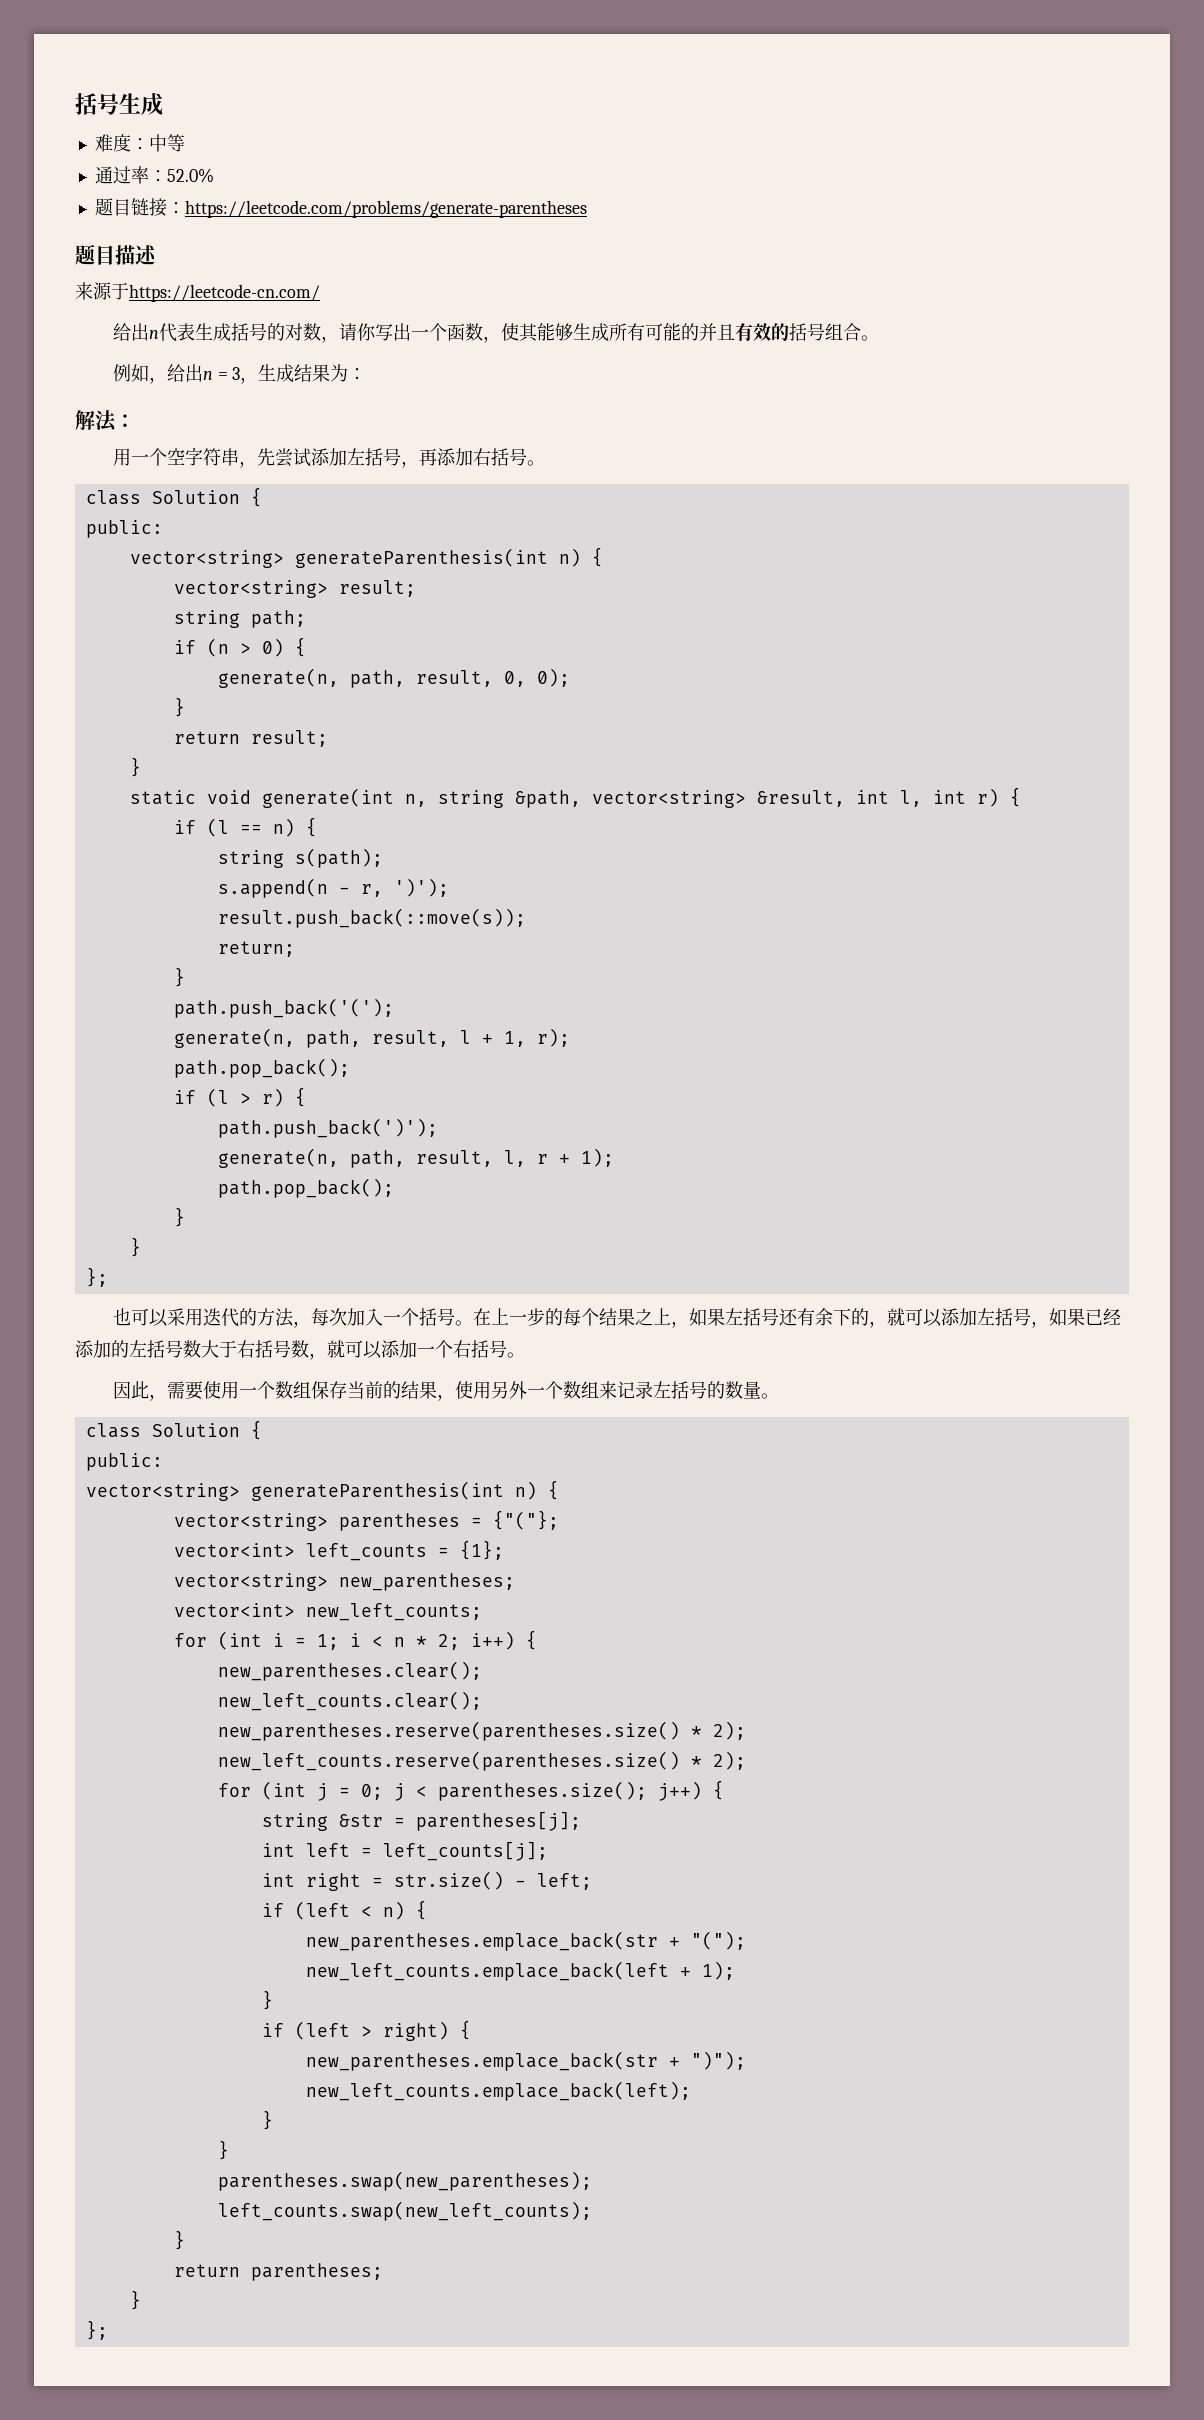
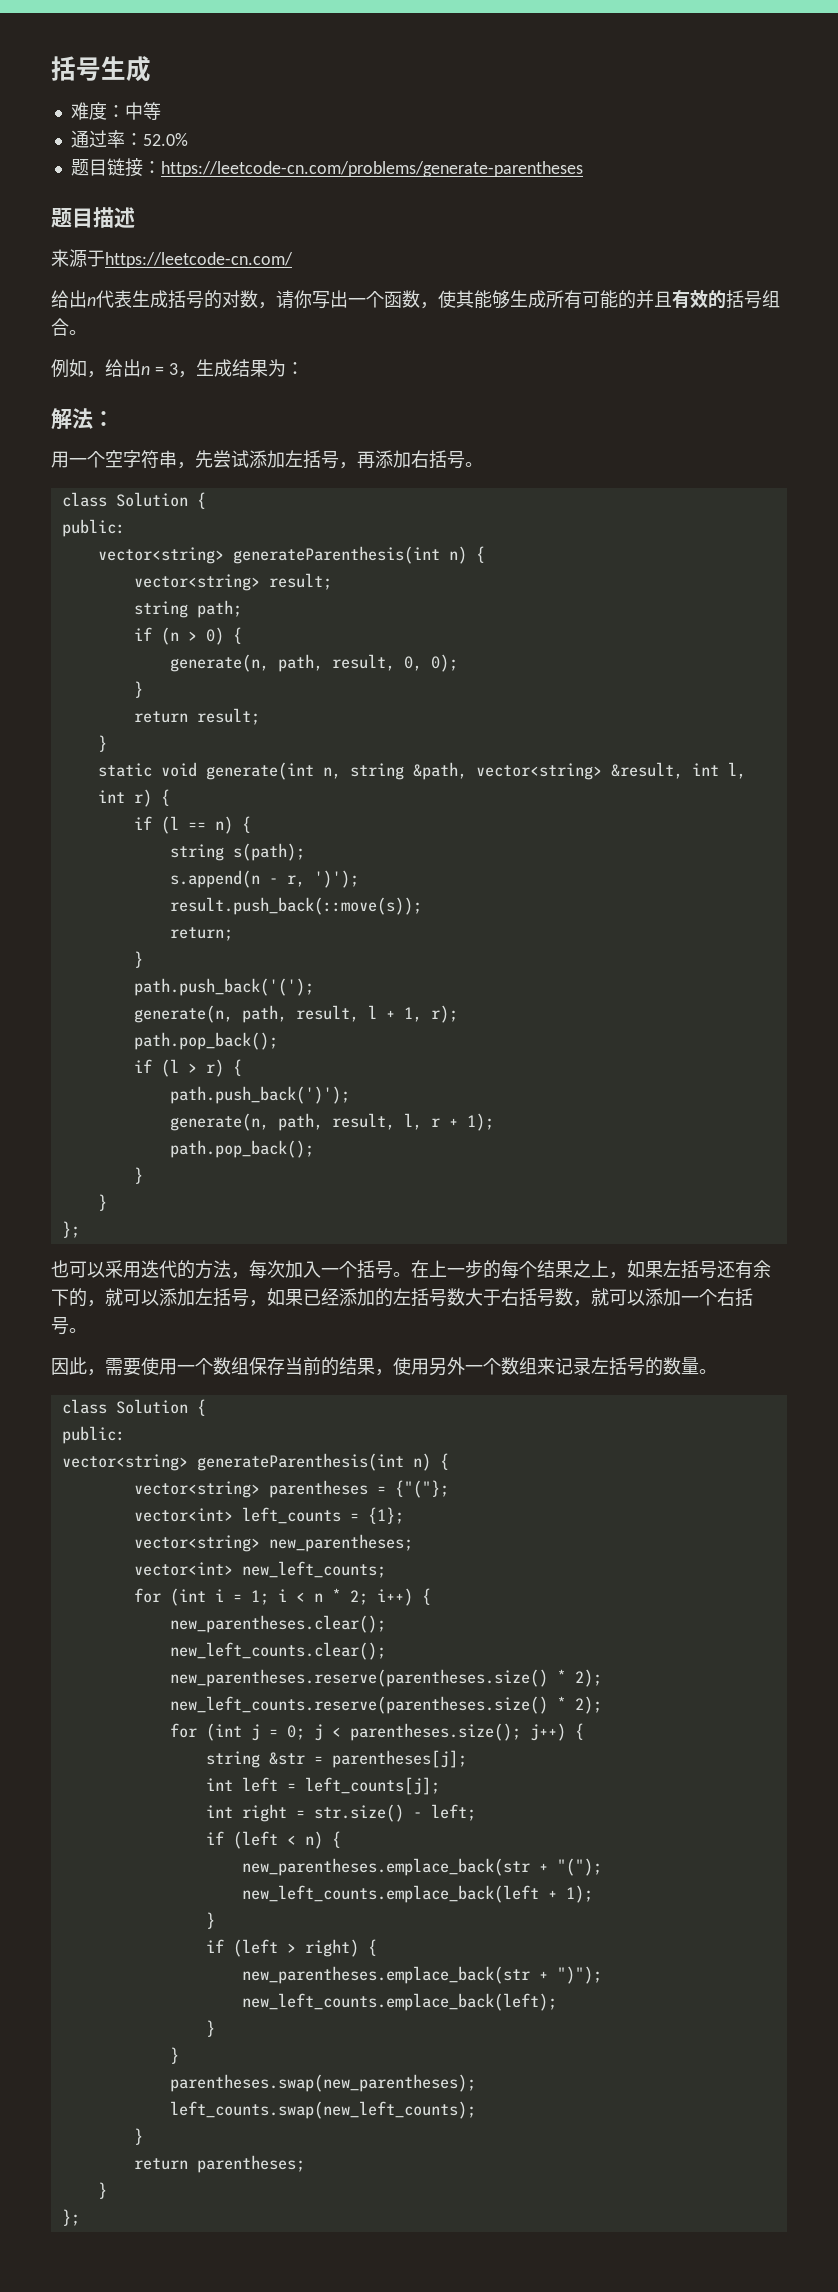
[184,200,587,218] https://leetcode.com/problems/generate-parentheses -> [160,161,583,177] https://leetcode-cn.com/problems/generate-parentheses

